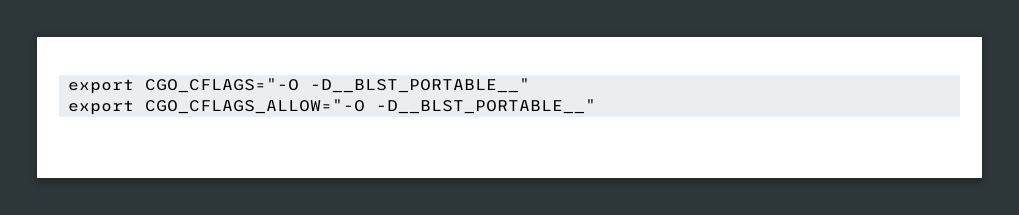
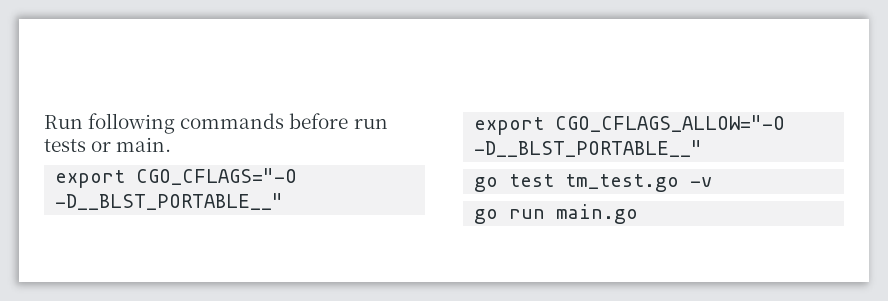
(68, 86) none -> [44,113,388,134] [44,137,172,152] Run following commands before run tests or main. //
(597, 106) none -> [474,174,713,192] [474,204,639,224] // go test tm_test.go -v // go run main.go

